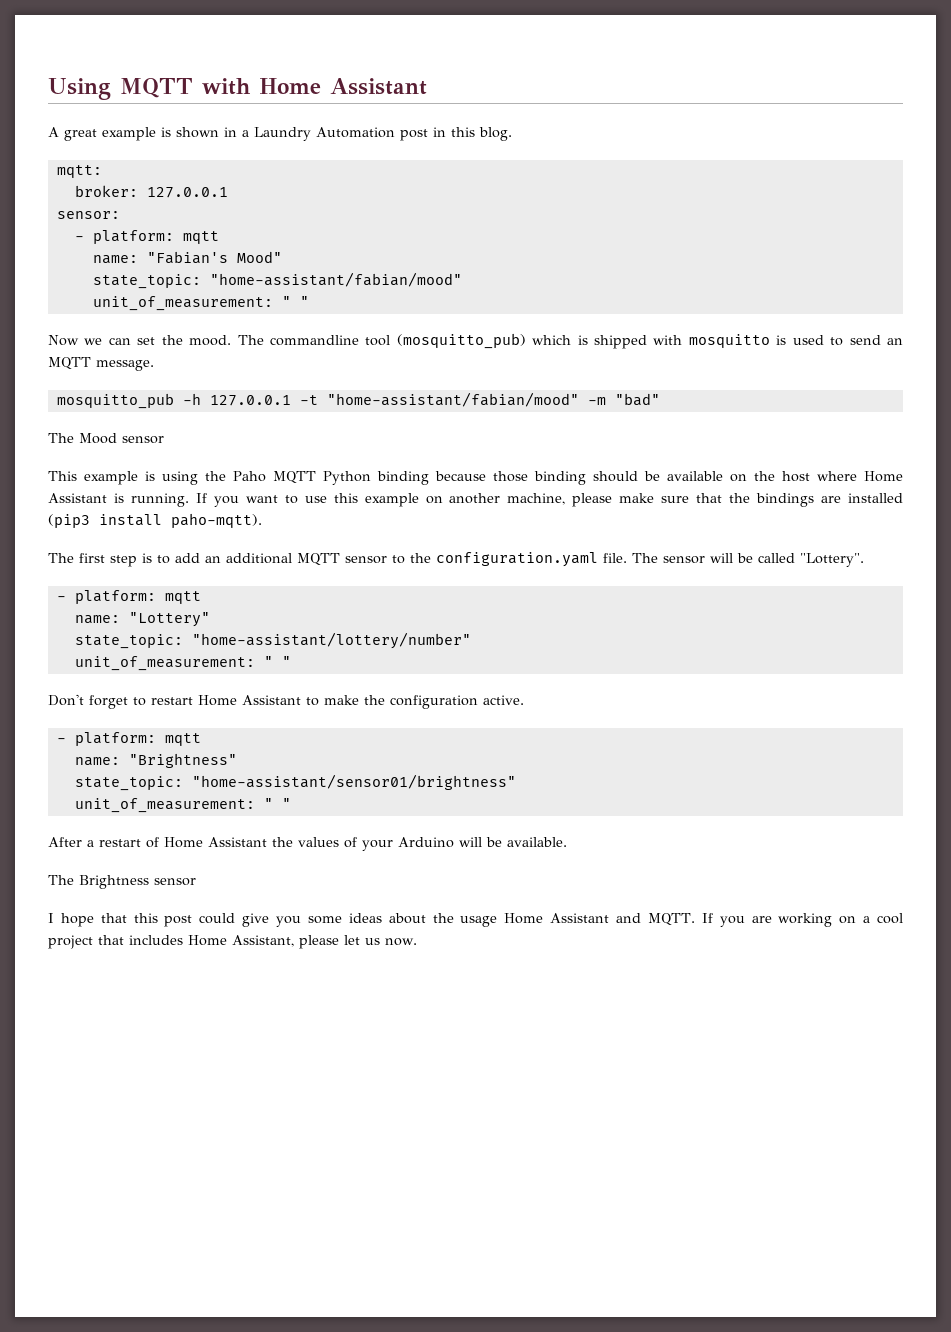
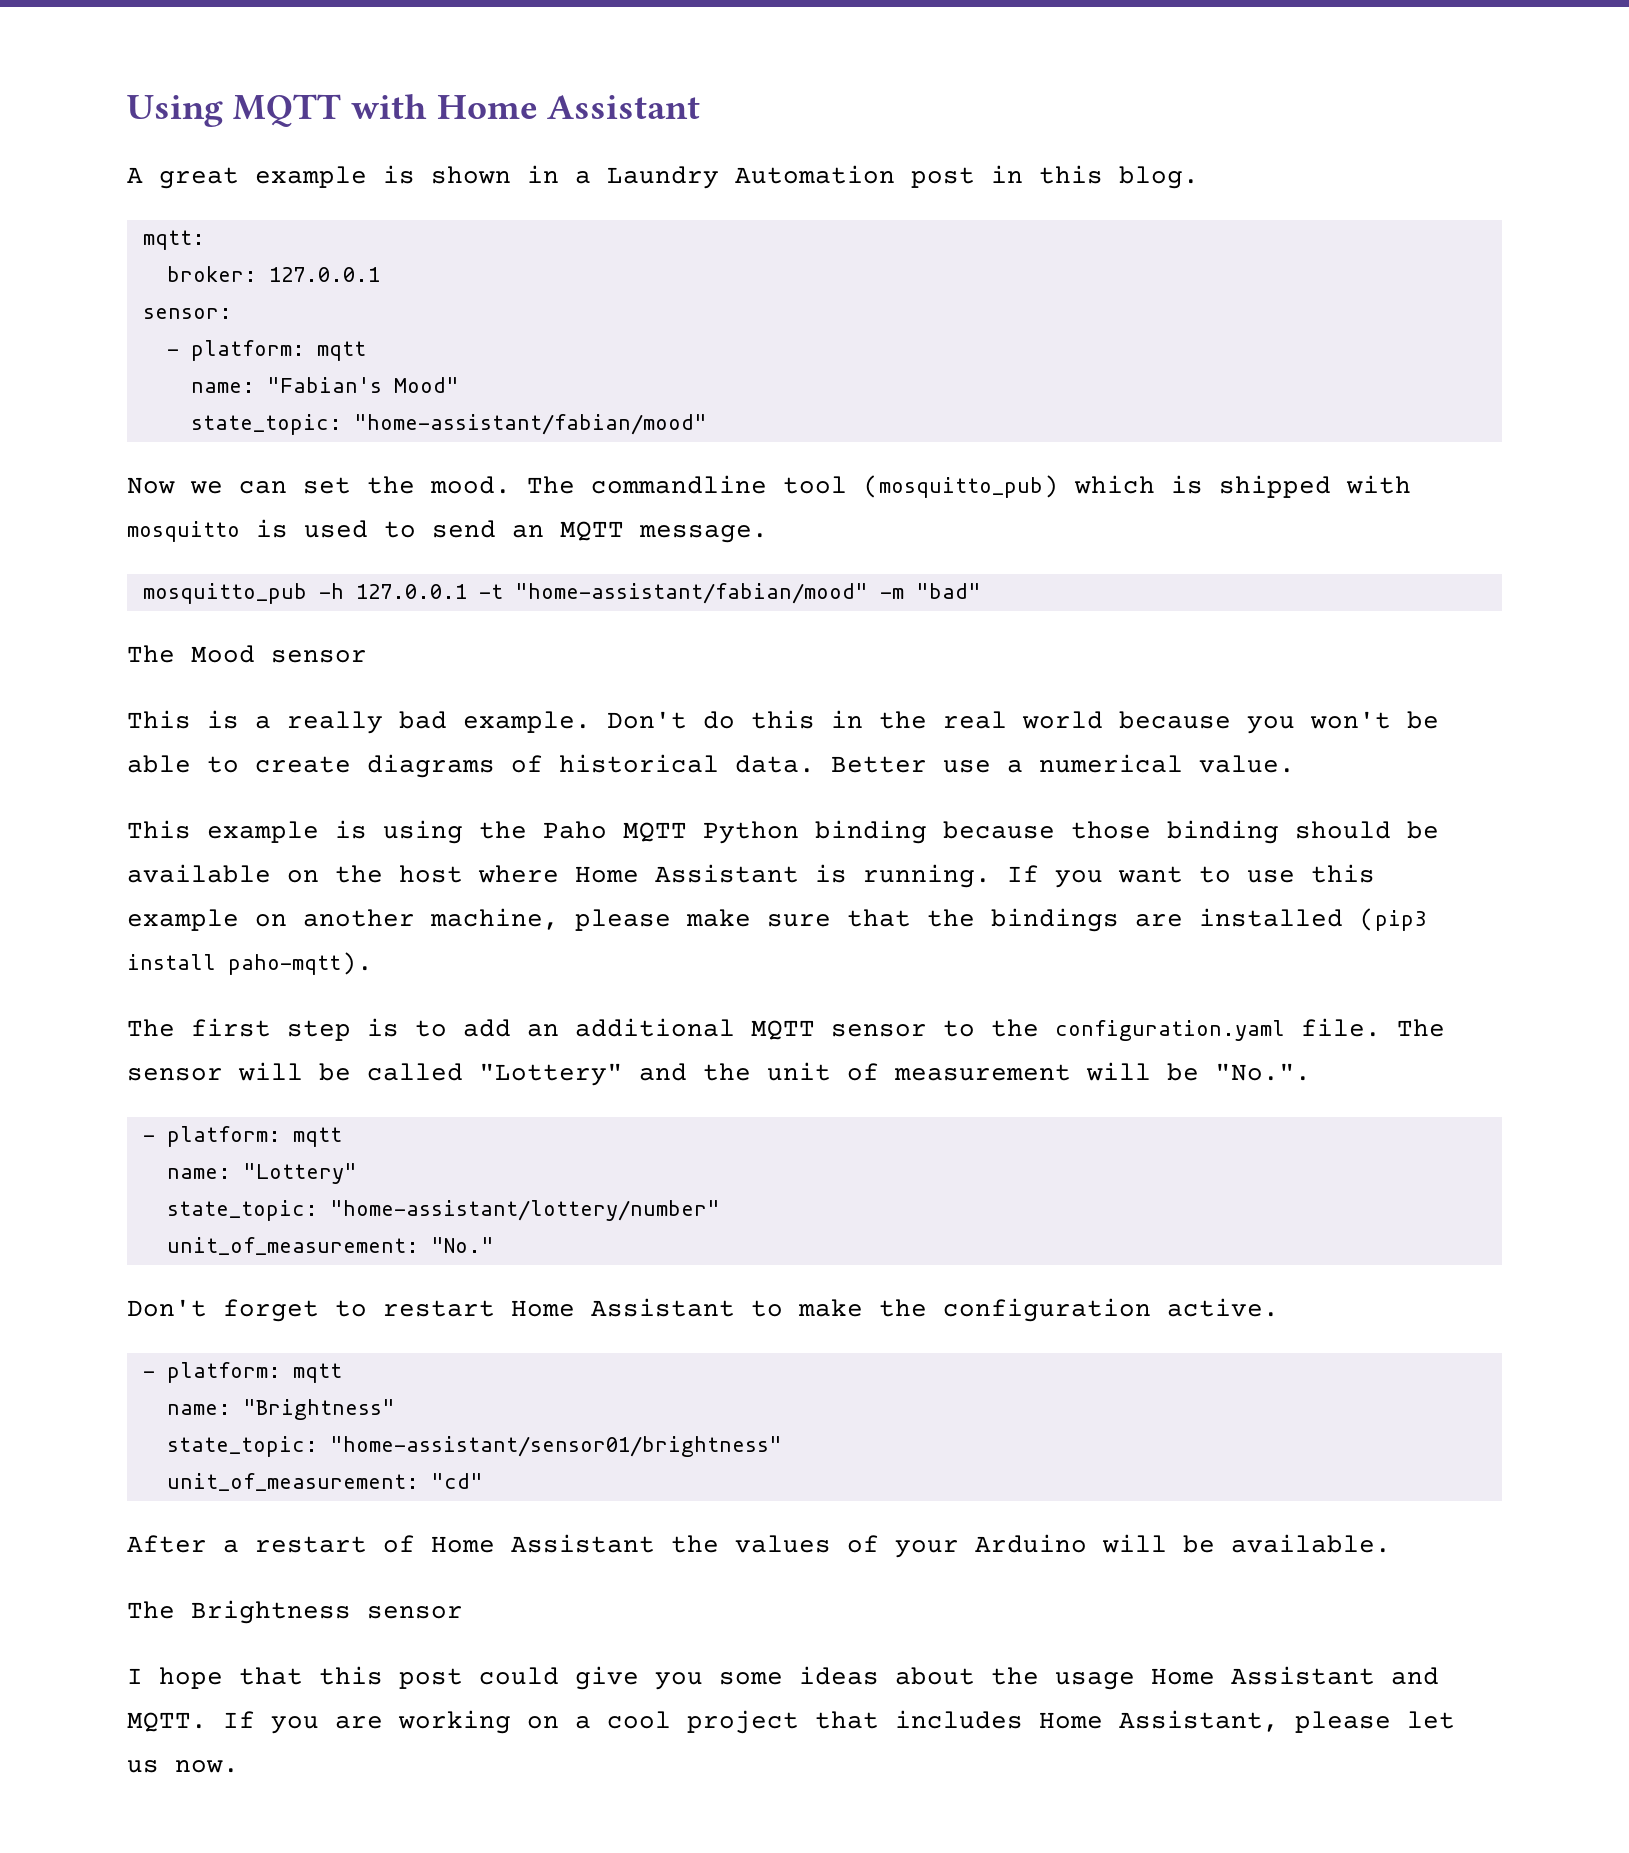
[92,296,309,311] // unit_of_measurement: " " -> (707, 424) none
(164, 440) none -> [127,710,1439,734] [127,754,1295,778] // This is a really bad example. Don't do this in the real world because you won't be able to create diagrams of historical data. Better use a numerical value.
[800,553,864,567] "Lottery". -> [479,1062,1311,1086] "Lottery" and the unit of measurement will be "No.".
[263,656,291,667] " " -> [430,1237,494,1253] "No."
[263,798,291,809] " " -> [430,1473,483,1489] "cd"

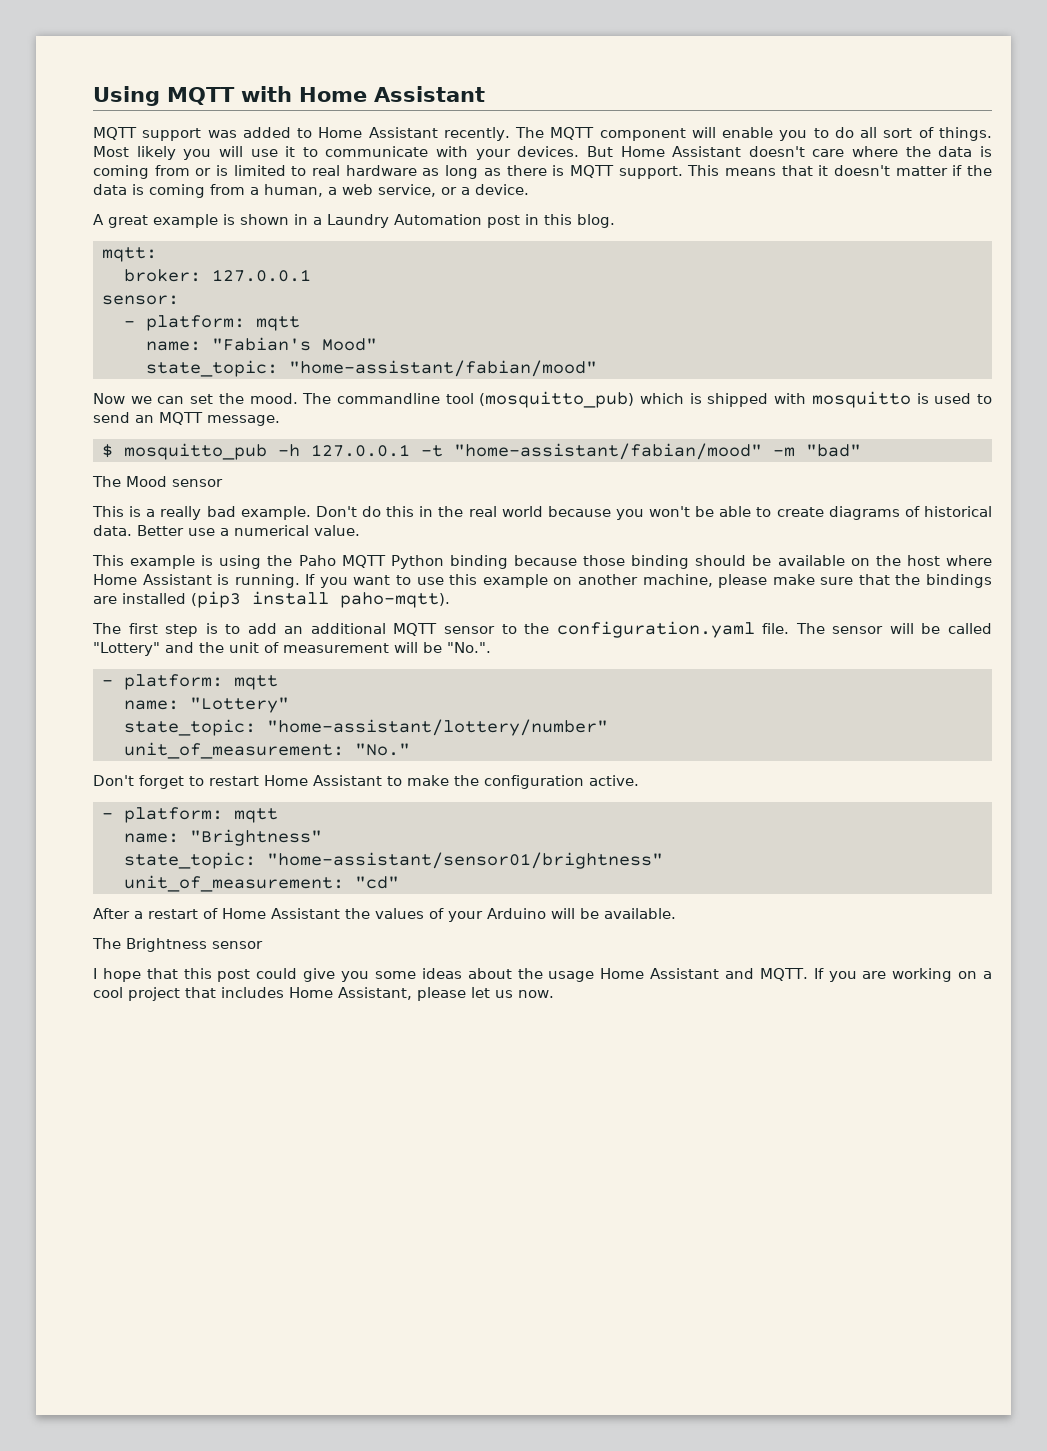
(701, 107) none -> [93,127,993,141] [93,146,993,160] [93,165,992,179] [93,184,529,198] // MQTT support was added to Home Assistant recently. The MQTT component will enable you to do all sort of things. Most likely you will use it to communicate with your devices. But Home Assistant doesn't care where the data is coming from or is limited to real hardware as long as there is MQTT support. This means that it doesn't matter if the data is coming from a human, a web service, or a device.
(768, 534) none -> [102,444,113,458] $

